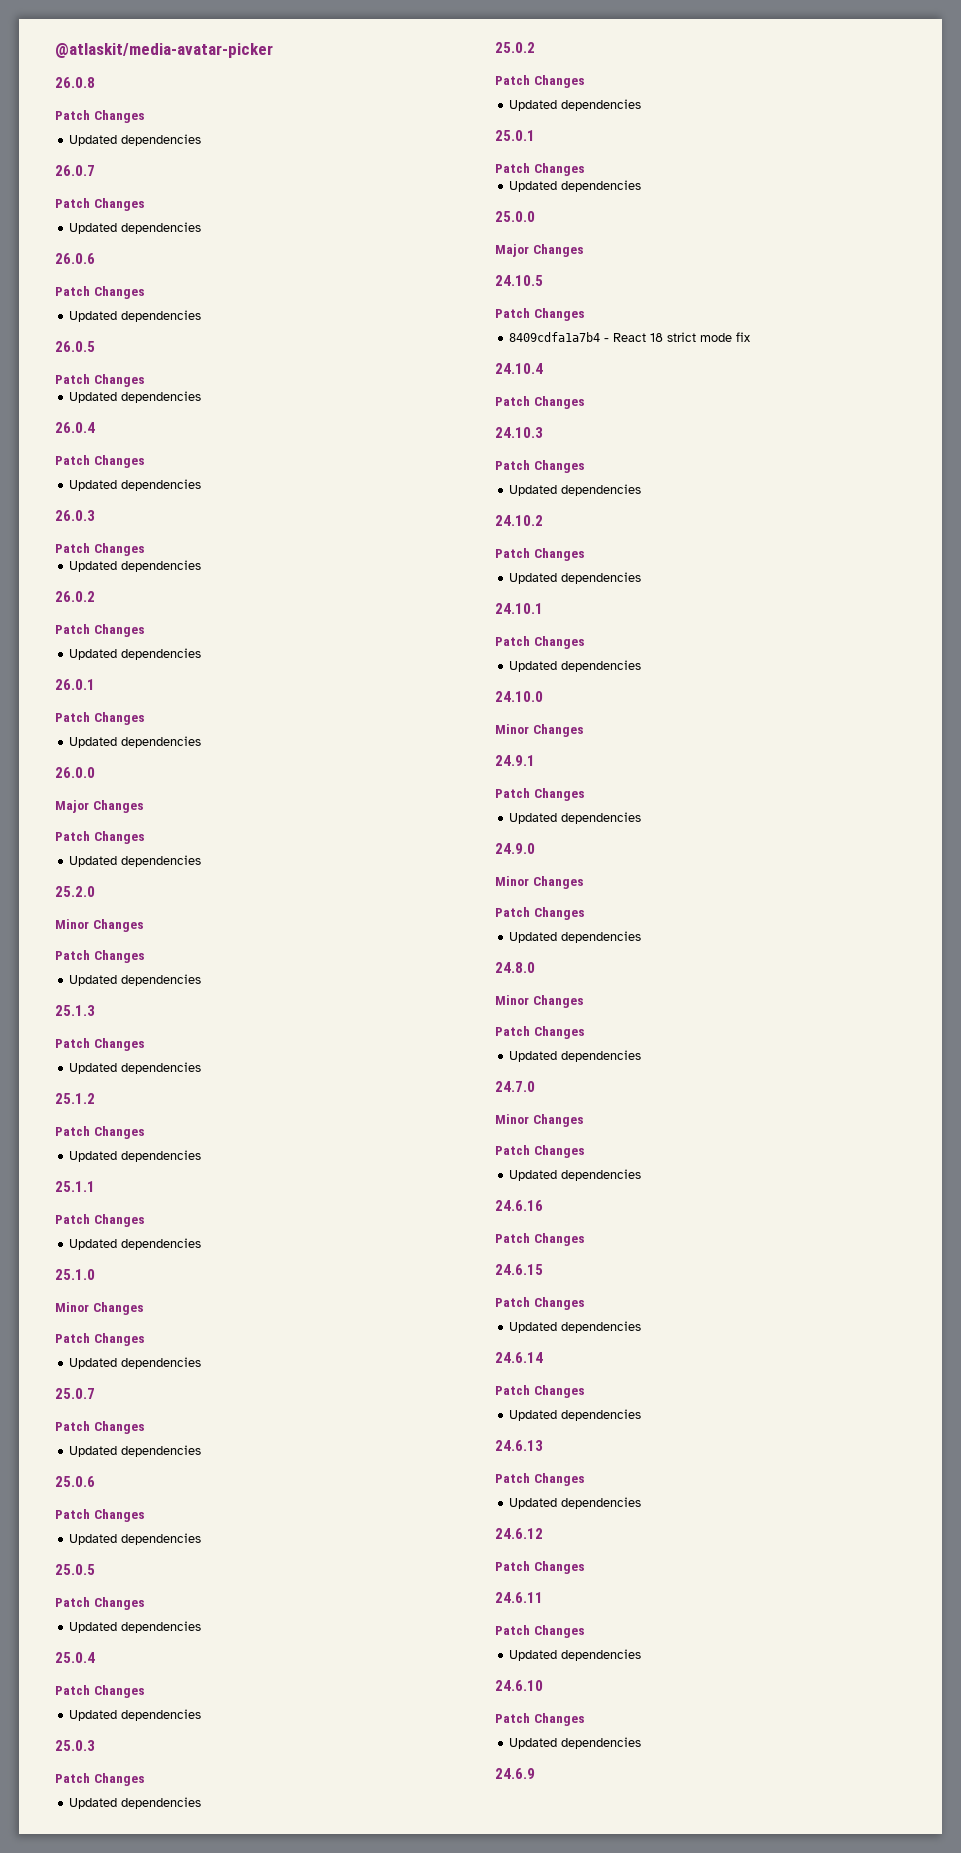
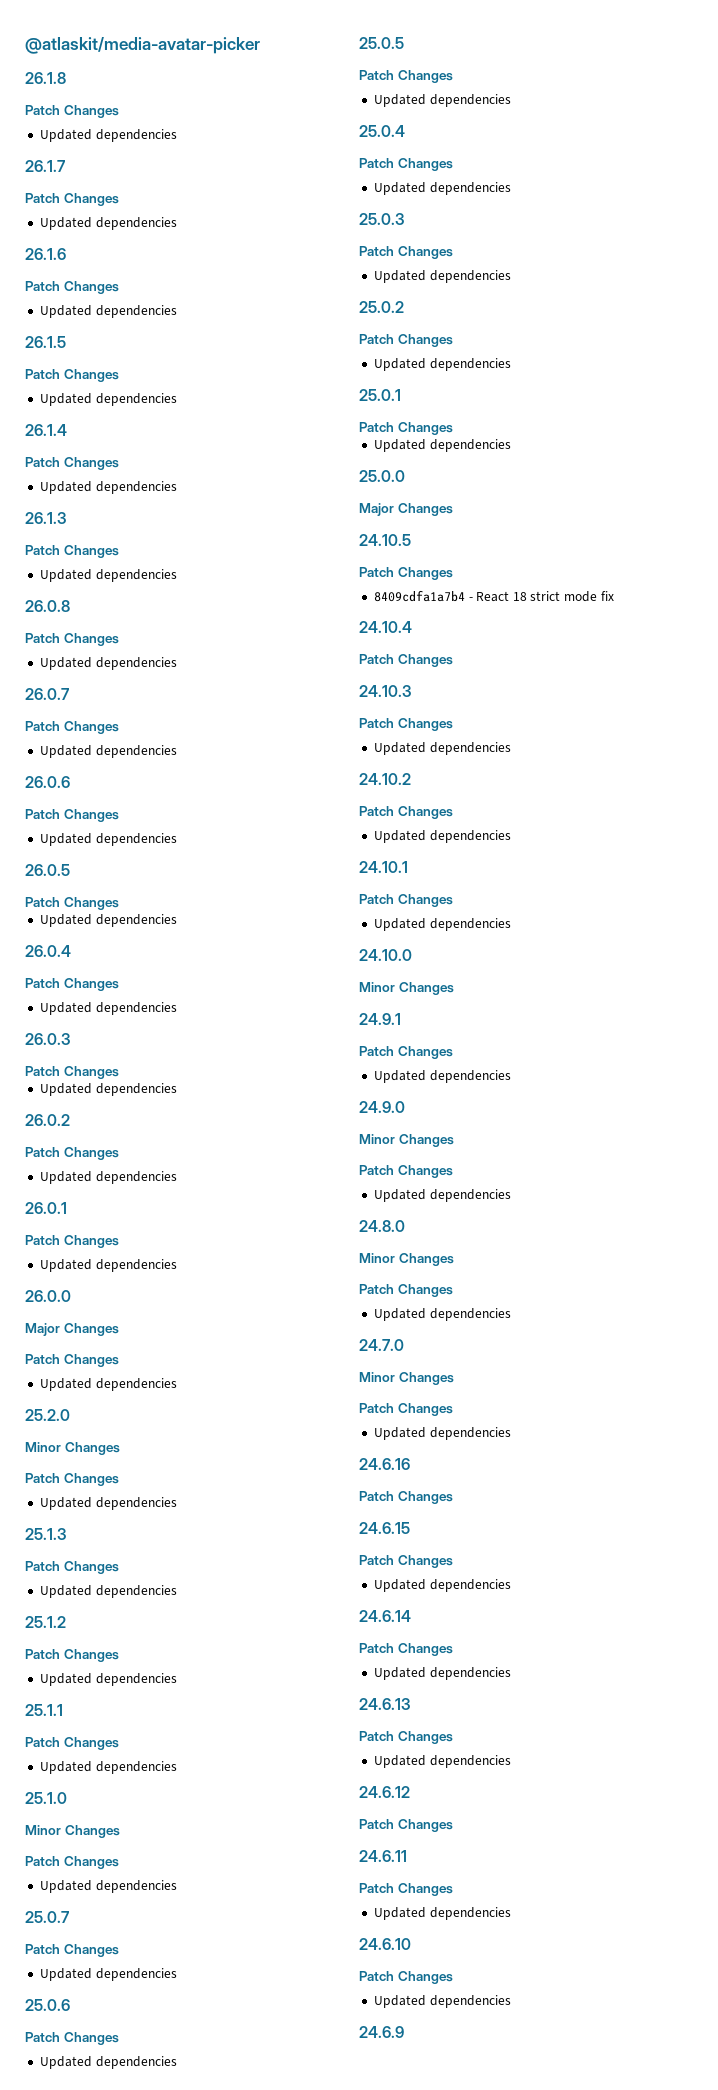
(273, 50) none -> [25,72,66,84] [25,105,119,118] [39,129,177,142] [25,160,65,172] [25,193,119,206] [39,217,177,230] [25,248,66,260] [25,281,119,294] [39,305,177,318] [25,336,66,348] [25,369,119,382] [39,393,177,406] [25,424,67,436] [25,457,119,470] [39,481,177,494] [25,512,67,524] [25,545,119,558] [39,569,177,582] // 26.1.8 // Patch Changes // Updated dependencies // 26.1.7 // Patch Changes // Updated dependencies // 26.1.6 // Patch Changes // Updated dependencies // 26.1.5 // Patch Changes // Updated dependencies // 26.1.4 // Patch Changes // Updated dependencies // 26.1.3 // Patch Changes // Updated dependencies

